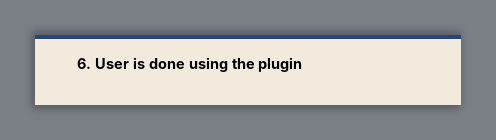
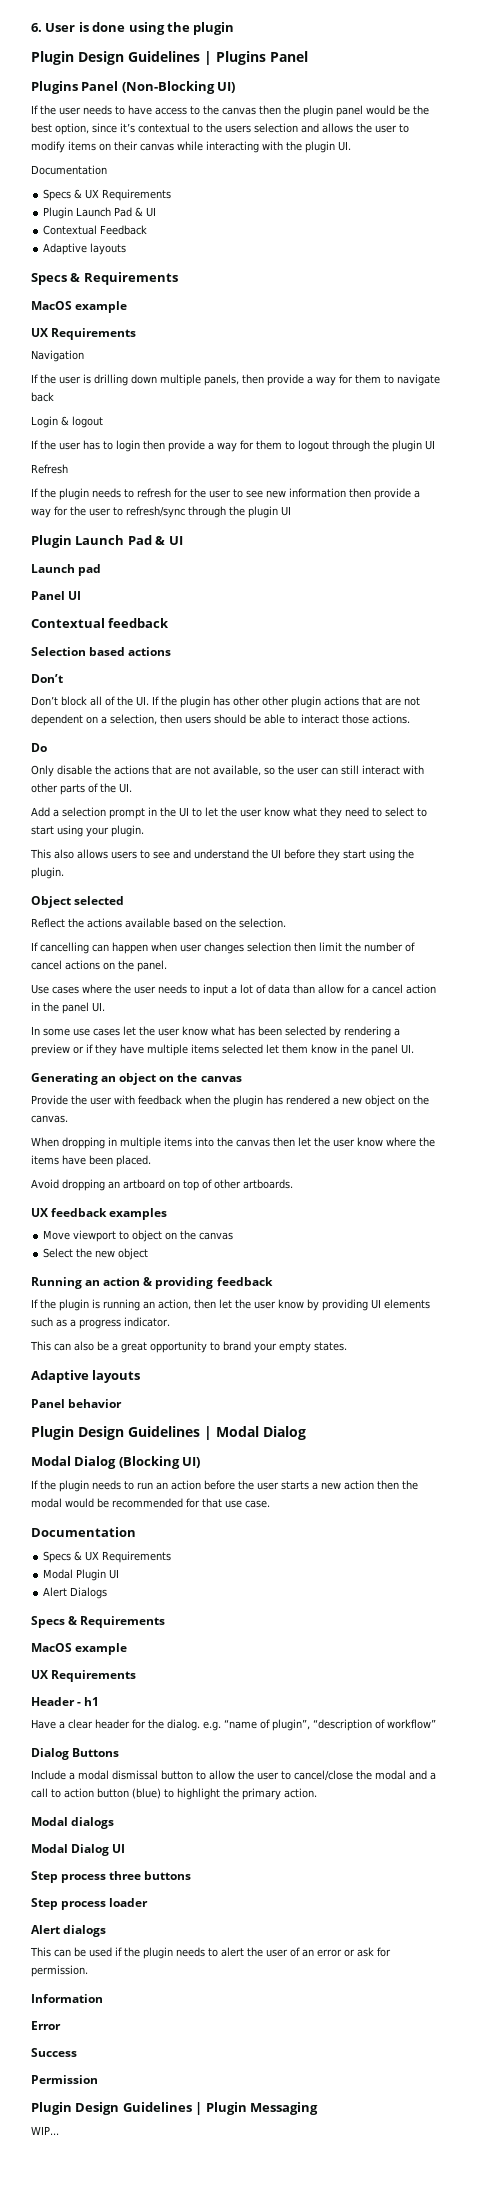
(303, 64) none -> [31,51,308,65] [31,81,236,94] [31,105,429,117] [31,123,409,135] [31,141,351,153] [31,165,107,175] [43,189,172,201] [43,207,157,219] [43,225,148,235] [43,243,127,255] [31,272,178,285] [31,301,128,313] [31,328,137,340] [31,350,84,362] [31,374,440,386] [31,392,54,402] [31,416,103,428] [31,440,435,452] [31,464,68,474] [31,488,420,500] [31,506,291,518] [31,535,183,548] [31,564,102,576] [31,591,82,600] [31,618,170,628] [31,647,172,656] [31,674,63,683] [31,696,420,708] [31,714,410,726] [31,743,47,752] [31,765,424,777] [31,783,132,795] [31,807,427,819] [31,825,144,837] [30,849,414,861] [31,867,64,879] [31,896,125,908] [31,918,286,928] [31,942,415,954] [31,960,167,972] [31,984,436,996] [31,1002,105,1014] [31,1026,400,1038] [31,1044,414,1056] [31,1073,242,1085] [31,1095,429,1107] [31,1115,68,1123] [31,1137,435,1149] [31,1155,151,1167] [31,1179,293,1191] [31,1208,168,1220] [43,1230,234,1242] [43,1248,149,1260] [31,1277,273,1289] [31,1299,430,1311] [31,1317,170,1329] [30,1341,347,1353] [31,1370,141,1383] [31,1399,123,1408] [31,1426,306,1440] [31,1456,201,1469] [31,1480,418,1492] [31,1498,270,1508] [31,1527,136,1537] [43,1551,172,1563] [43,1569,120,1581] [43,1587,108,1599] [31,1616,166,1628] [31,1643,128,1655] [31,1670,137,1682] [31,1697,100,1706] [31,1719,436,1731] [31,1748,120,1760] [31,1770,436,1781] [31,1788,317,1800] [31,1817,115,1829] [31,1844,126,1856] [31,1871,192,1883] [31,1898,149,1910] [31,1925,107,1937] [30,1947,391,1959] [31,1965,88,1977] [31,1994,103,2003] [31,2021,61,2030] [31,2048,77,2057] [31,2075,98,2084] [31,2102,318,2115] [31,2126,59,2135] // Plugin Design Guidelines | Plugins Panel // Plugins Panel (Non-Blocking UI) // If the user needs to have access to the canvas then the plugin panel would be the best option, since it’s contextual to the users selection and allows the user to modify items on their canvas while interacting with the plugin UI. // Documentation // Specs & UX Requirements // Plugin Launch Pad & UI // Contextual Feedback // Adaptive layouts // Specs & Requirements // MacOS example // UX Requirements // Navigation // If the user is drilling down multiple panels, then provide a way for them to navigate back // Login & logout // If the user has to login then provide a way for them to logout through the plugin UI // Refresh // If the plugin needs to refresh for the user to see new information then provide a way for the user to refresh/sync through the plugin UI // Plugin Launch Pad & UI // Launch pad // Panel UI // Contextual feedback // Selection based actions // Don’t // Don’t block all of the UI. If the plugin has other other plugin actions that are not dependent on a selection, then users should be able to interact those actions. // Do // Only disable the actions that are not available, so the user can still interact with other parts of the UI. // Add a selection prompt in the UI to let the user know what they need to select to start using your plugin. // This also allows users to see and understand the UI before they start using the plugin. // Object selected // Reflect the actions available based on the selection. // If cancelling can happen when user changes selection then limit the number of cancel actions on the panel. // Use cases where the user needs to input a lot of data than allow for a cancel action in the panel UI. // In some use cases let the user know what has been selected by rendering a preview or if they have multiple items selected let them know in the panel UI. // Generating an object on the canvas // Provide the user with feedback when the plugin has rendered a new object on the canvas. // When dropping in multiple items into the canvas then let the user know where the items have been placed. // Avoid dropping an artboard on top of other artboards. // UX feedback examples // Move viewport to object on the canvas // Select the new object // Running an action & providing feedback // If the plugin is running an action, then let the user know by providing UI elements such as a progress indicator. // This can also be a great opportunity to brand your empty states. // Adaptive layouts // Panel behavior // Plugin Design Guidelines | Modal Dialog // Modal Dialog (Blocking UI) // If the plugin needs to run an action before the user starts a new action then the modal would be recommended for that use case. // Documentation // Specs & UX Requirements // Modal Plugin UI // Alert Dialogs // Specs & Requirements // MacOS example // UX Requirements // Header - h1 // Have a clear header for the dialog. e.g. “name of plugin”, “description of workflow” // Dialog Buttons // Include a modal dismissal button to allow the user to cancel/close the modal and a call to action button (blue) to highlight the primary action. // Modal dialogs // Modal Dialog UI // Step process three buttons // Step process loader // Alert dialogs // This can be used if the plugin needs to alert the user of an error or ask for permission. // Information // Error // Success // Permission // Plugin Design Guidelines | Plugin Messaging // WIP...

